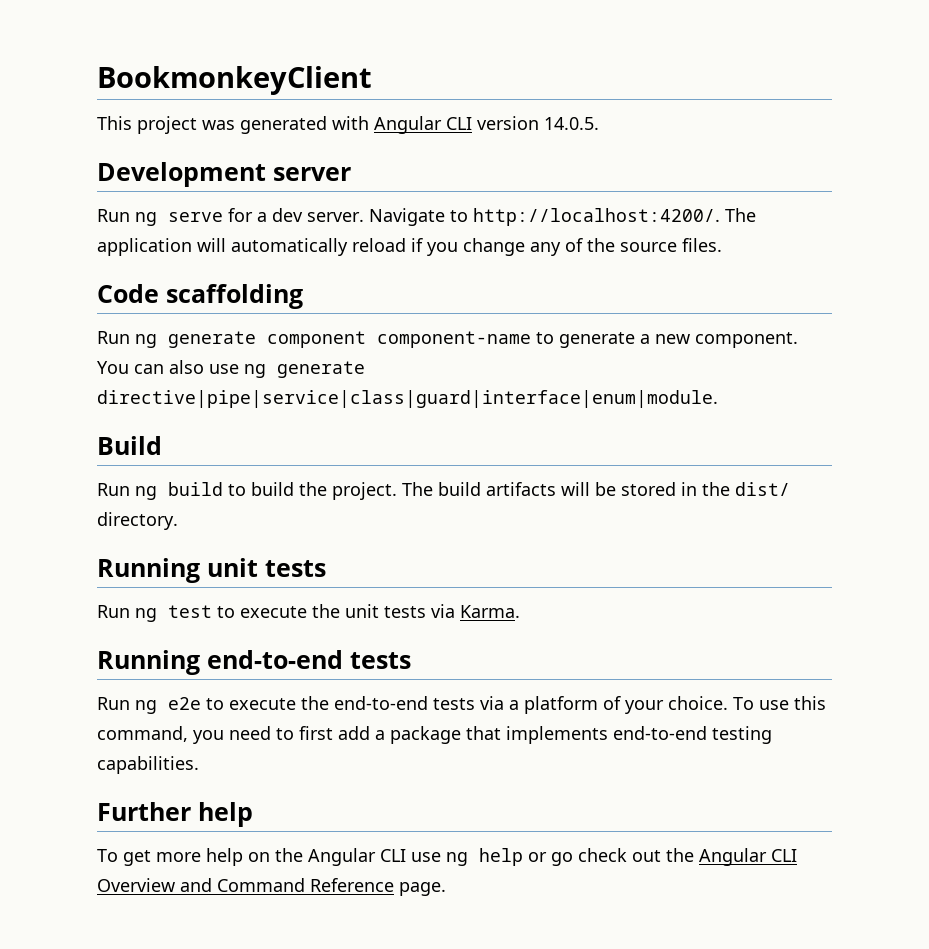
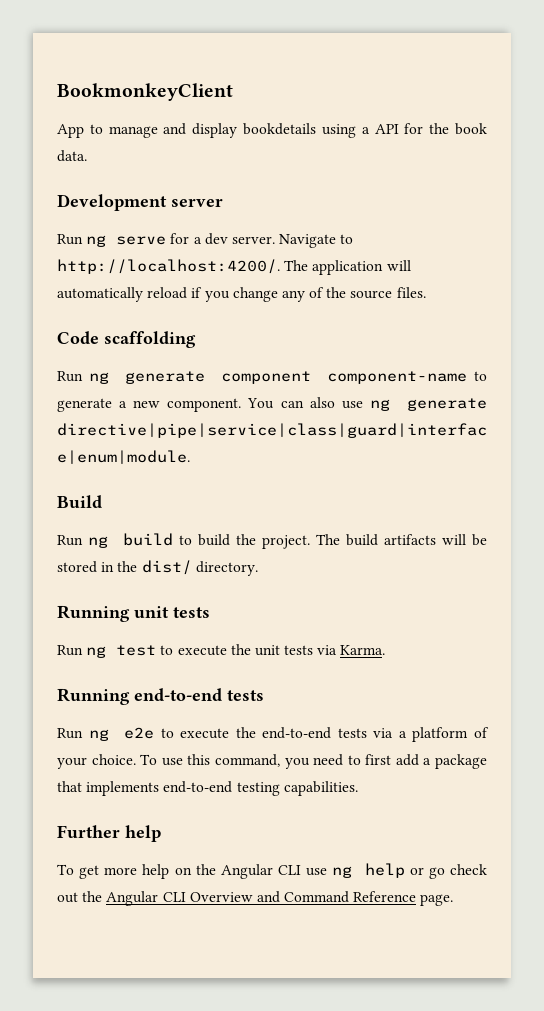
[97,116,599,134] This project was generated with Angular CLI version 14.0.5. -> [57,123,487,138] [57,150,87,162] App to manage and display bookdetails using a API for the book data.

